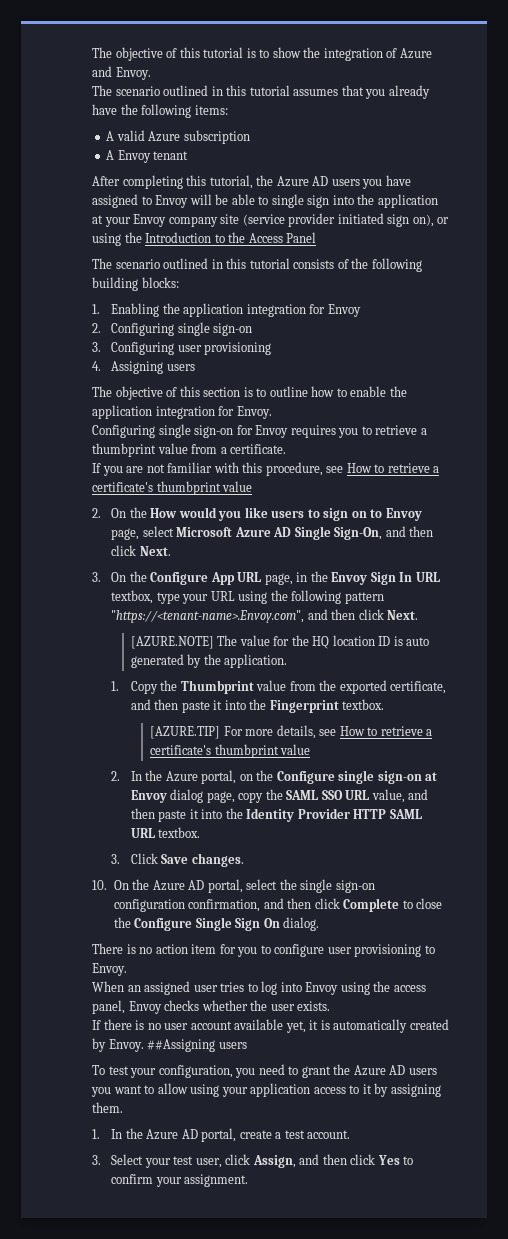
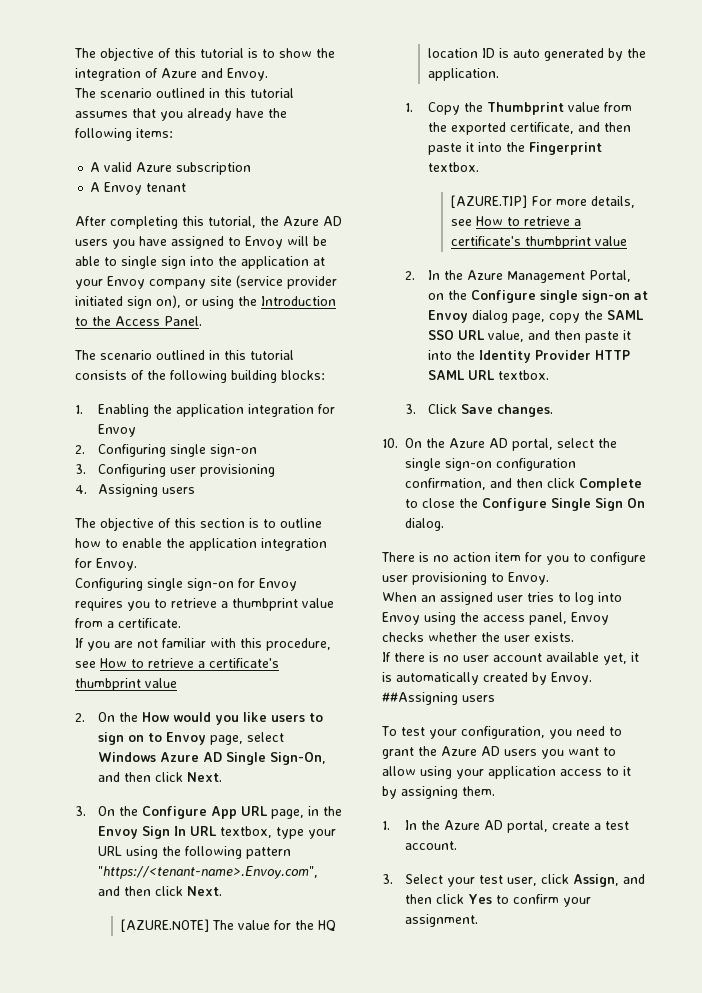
[286,232,317,243] Panel -> [164,316,202,326] Panel.
[176,527,233,537] Microsoft -> [97,752,156,762] Windows
[201,770,237,784] portal, -> [506,270,631,283] Management Portal,

